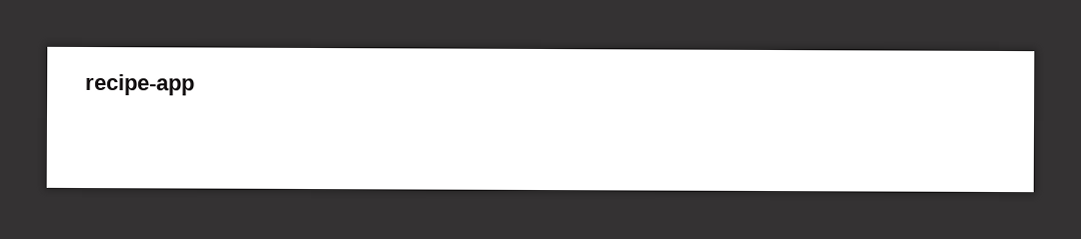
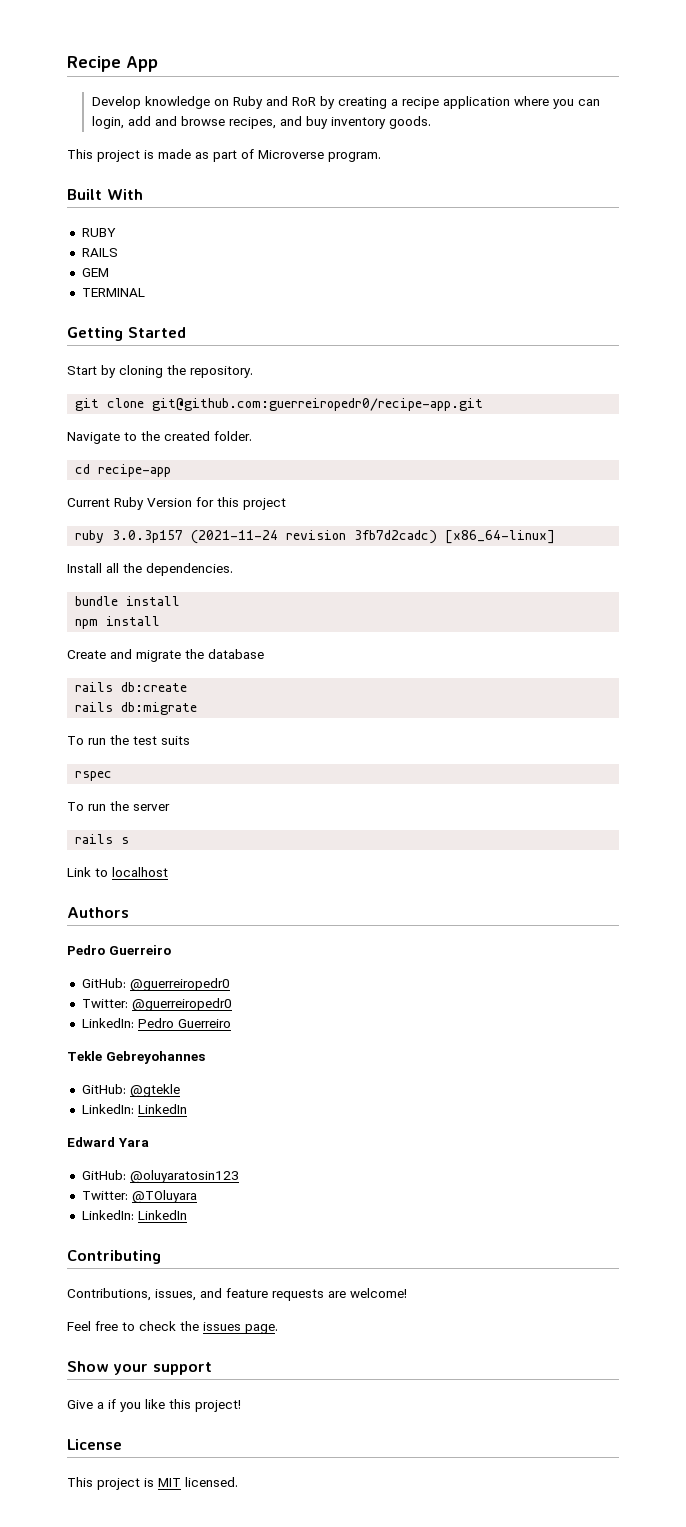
[85,74,195,96] recipe-app -> [67,56,158,72] [91,96,600,109] [91,116,431,129] [67,149,381,162] [67,189,143,200] [81,228,116,237] [81,248,118,257] [81,268,109,277] [81,288,145,297] [67,327,186,341] [67,365,253,378] [75,398,484,411] [67,431,252,444] [75,464,172,477] [67,497,286,510] [75,530,556,544] [67,563,233,576] [75,596,181,606] [75,616,161,629] [67,649,264,662] [75,682,188,692] [75,702,198,715] [67,735,190,745] [75,771,113,781] [67,801,170,811] [75,834,130,844] [67,867,168,877] [67,907,129,918] [67,945,171,955] [81,978,230,991] [81,998,232,1011] [81,1018,231,1028] [67,1051,205,1064] [81,1084,180,1097] [81,1104,187,1114] [67,1137,149,1147] [81,1170,239,1183] [81,1190,197,1203] [81,1210,187,1220] [67,1250,161,1264] [67,1288,407,1301] [67,1321,278,1334] [67,1361,212,1375] [67,1399,241,1412] [67,1439,122,1450] [67,1477,238,1490] Recipe App // Develop knowledge on Ruby and RoR by creating a recipe application where you can login, add and browse recipes, and buy inventory goods. // This project is made as part of Microverse program. // Built With // RUBY // RAILS // GEM // TERMINAL // Getting Started // Start by cloning the repository. // git clone git@github.com:guerreiropedr0/recipe-app.git // Navigate to the created folder. // cd recipe-app // Current Ruby Version for this project // ruby 3.0.3p157 (2021-11-24 revision 3fb7d2cadc) [x86_64-linux] // Install all the dependencies. // bundle install // npm install // Create and migrate the database // rails db:create // rails db:migrate // To run the test suits // rspec // To run the server // rails s // Link to localhost // Authors // Pedro Guerreiro // GitHub: @guerreiropedr0 // Twitter: @guerreiropedr0 // LinkedIn: Pedro Guerreiro // Tekle Gebreyohannes // GitHub: @gtekle // LinkedIn: LinkedIn // Edward Yara // GitHub: @oluyaratosin123 // Twitter: @TOluyara // LinkedIn: LinkedIn // Contributing // Contributions, issues, and feature requests are welcome! // Feel free to check the issues page. // Show your support // Give a if you like this project! // License // This project is MIT licensed.

